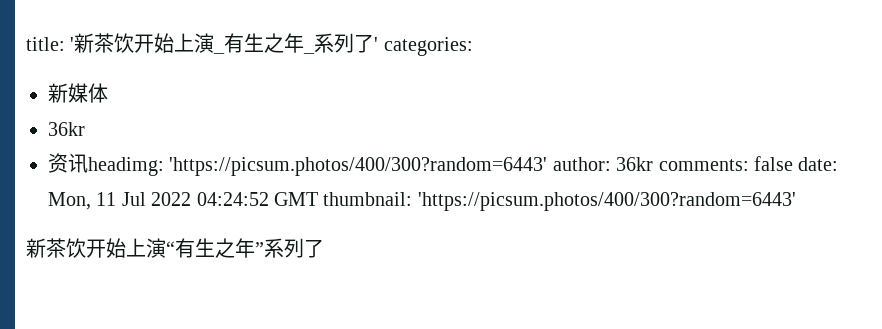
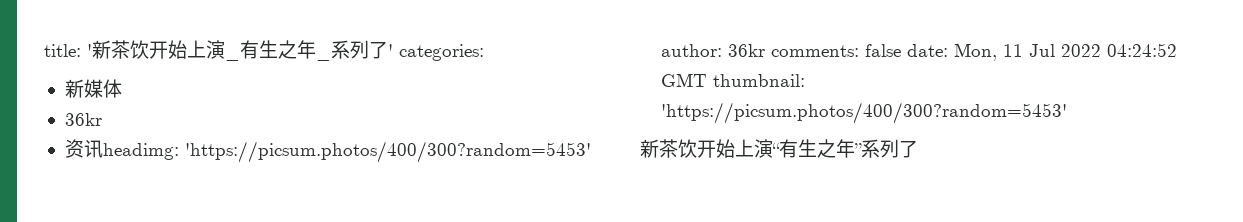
[169,157,548,176] 'https://picsum.photos/400/300?random=6443' -> [184,141,591,163] 'https://picsum.photos/400/300?random=5453'
[417,192,796,211] 'https://picsum.photos/400/300?random=6443' -> [660,102,1067,124] 'https://picsum.photos/400/300?random=5453'

